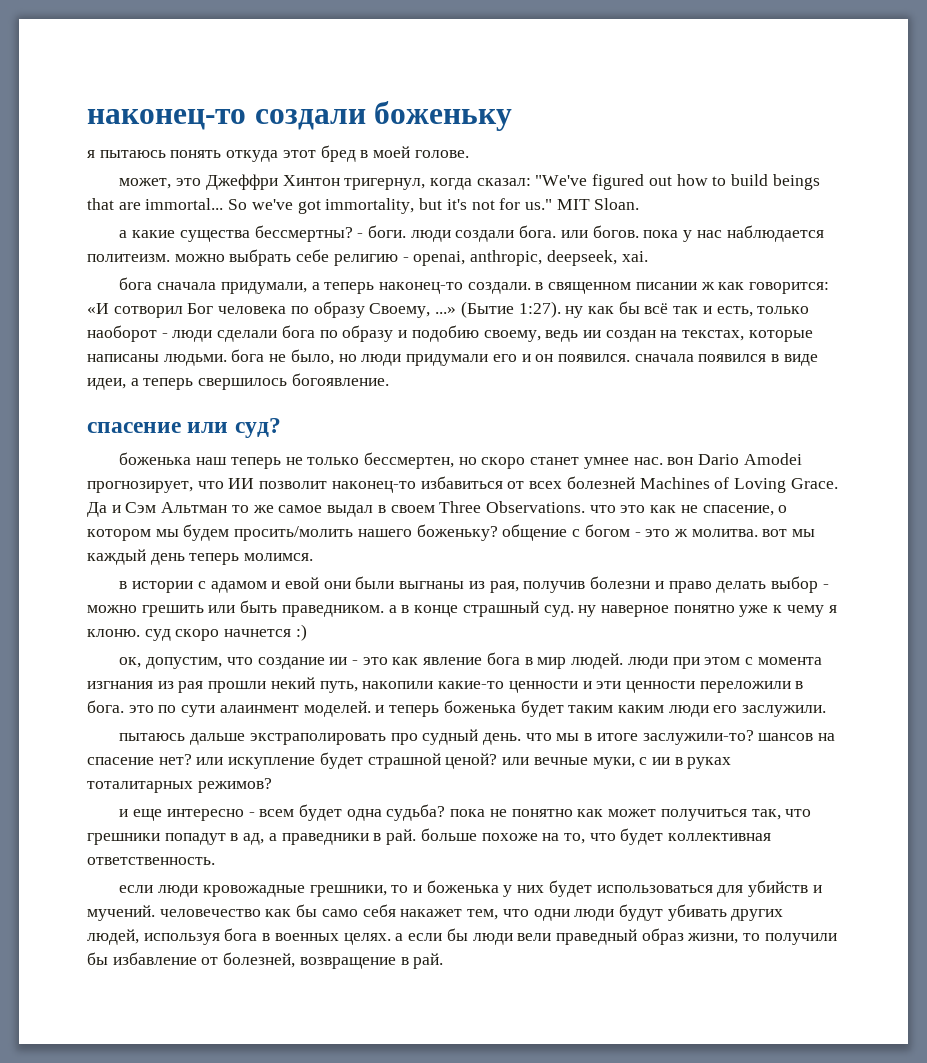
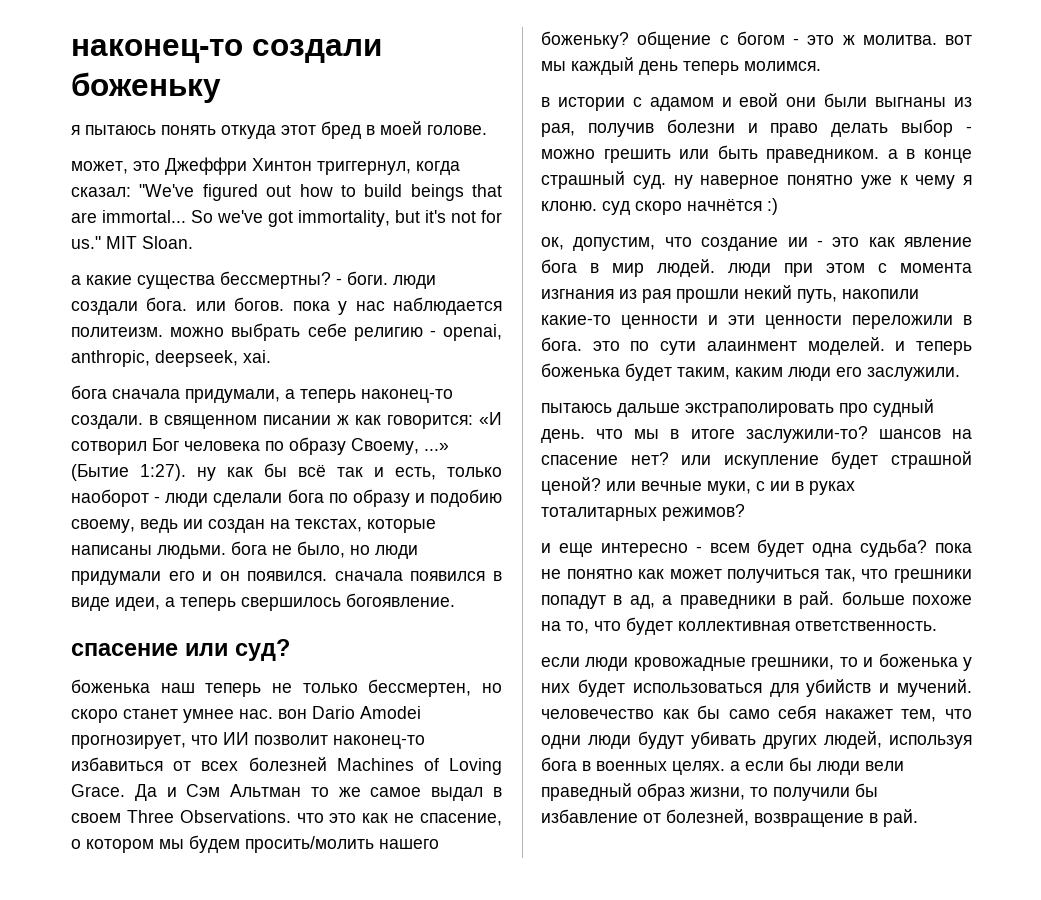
[344,178,426,190] тригернул, -> [317,161,411,175] триггернул,
[224,629,292,637] начнется -> [687,198,762,211] начнётся
[568,705,614,713] таким -> [677,367,730,380] таким,

